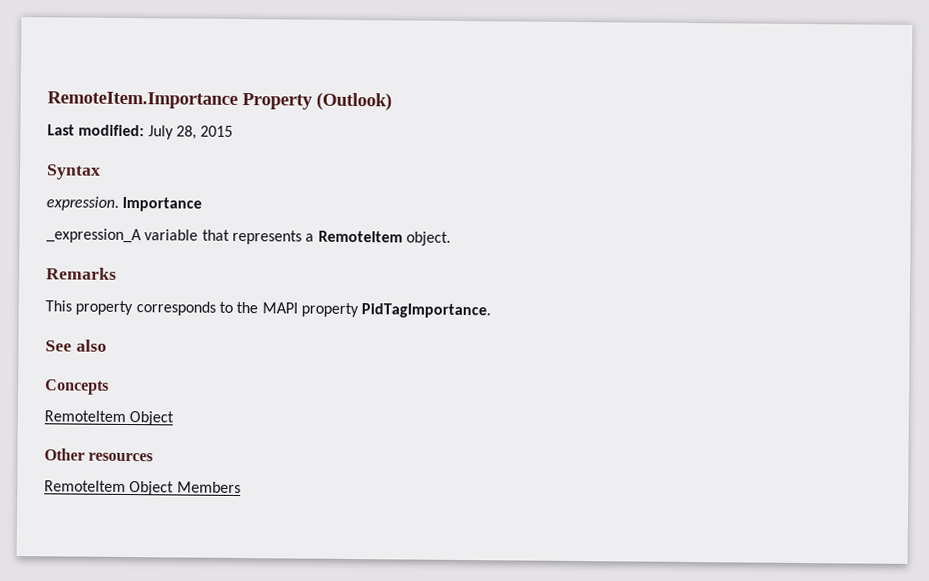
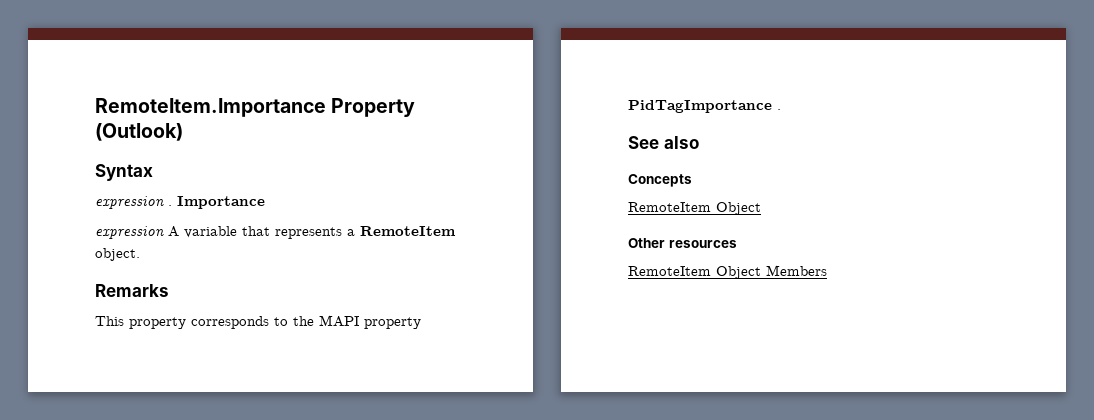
[47,124,234,140] // Last modified: July 28, 2015 -> (183, 132) none
[46,196,119,211] expression. -> [95,196,172,209] expression .
[46,228,142,244] _expression_A -> [95,226,179,239] expression A
[361,303,492,319] PidTagImportance. -> [628,100,781,113] PidTagImportance .

